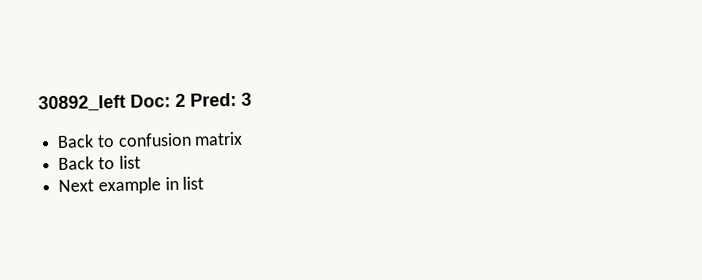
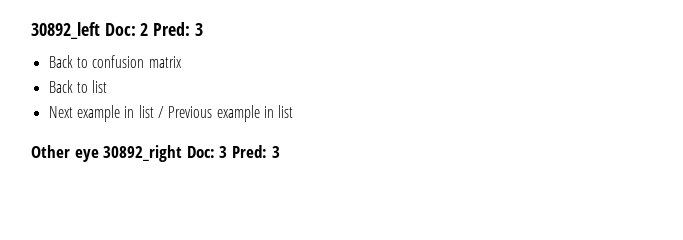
(205, 183) none -> [157,105,294,122] [31,145,280,162] / Previous example in list // Other eye 30892_right Doc: 3 Pred: 3

